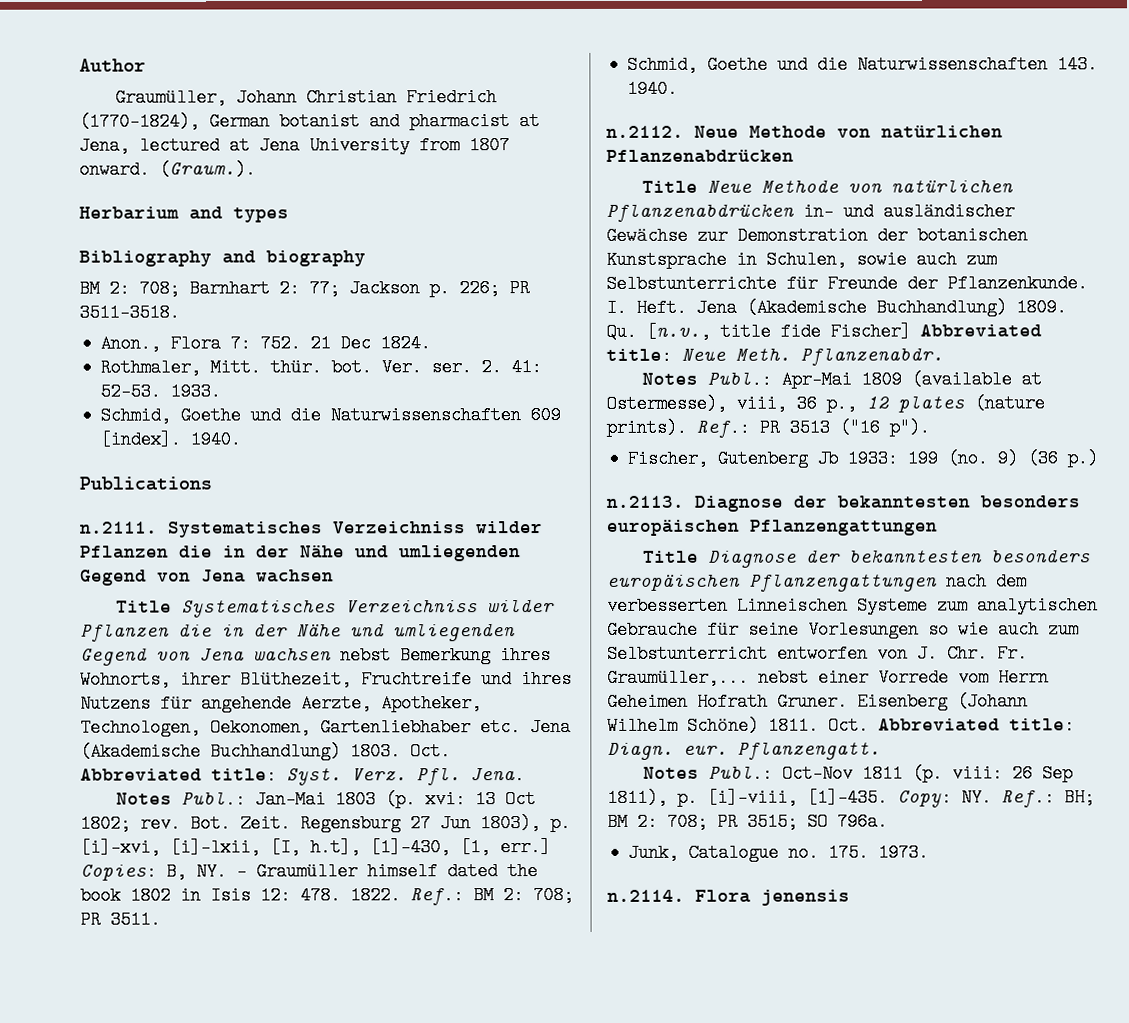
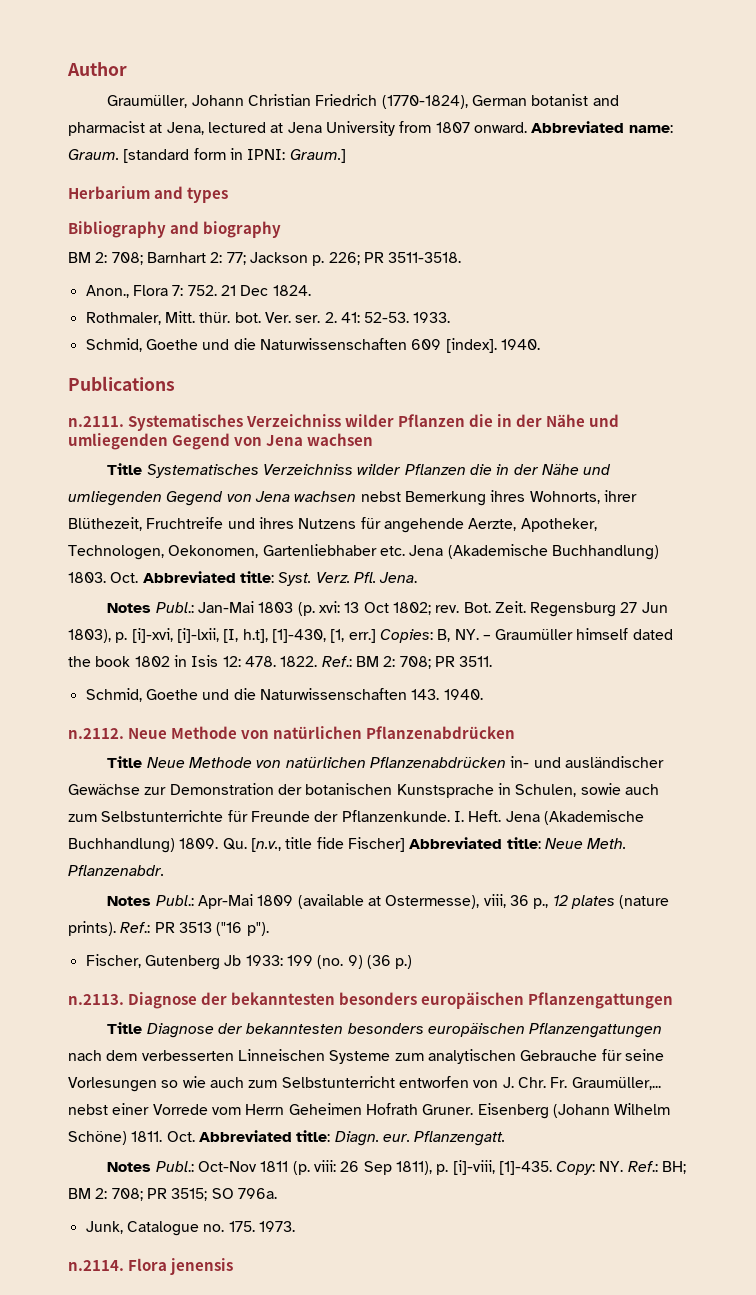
[159,160,256,179] (Graum.). -> [531,121,673,133] [68,148,346,163] Abbreviated name: Graum. [standard form in IPNI: Graum.]

